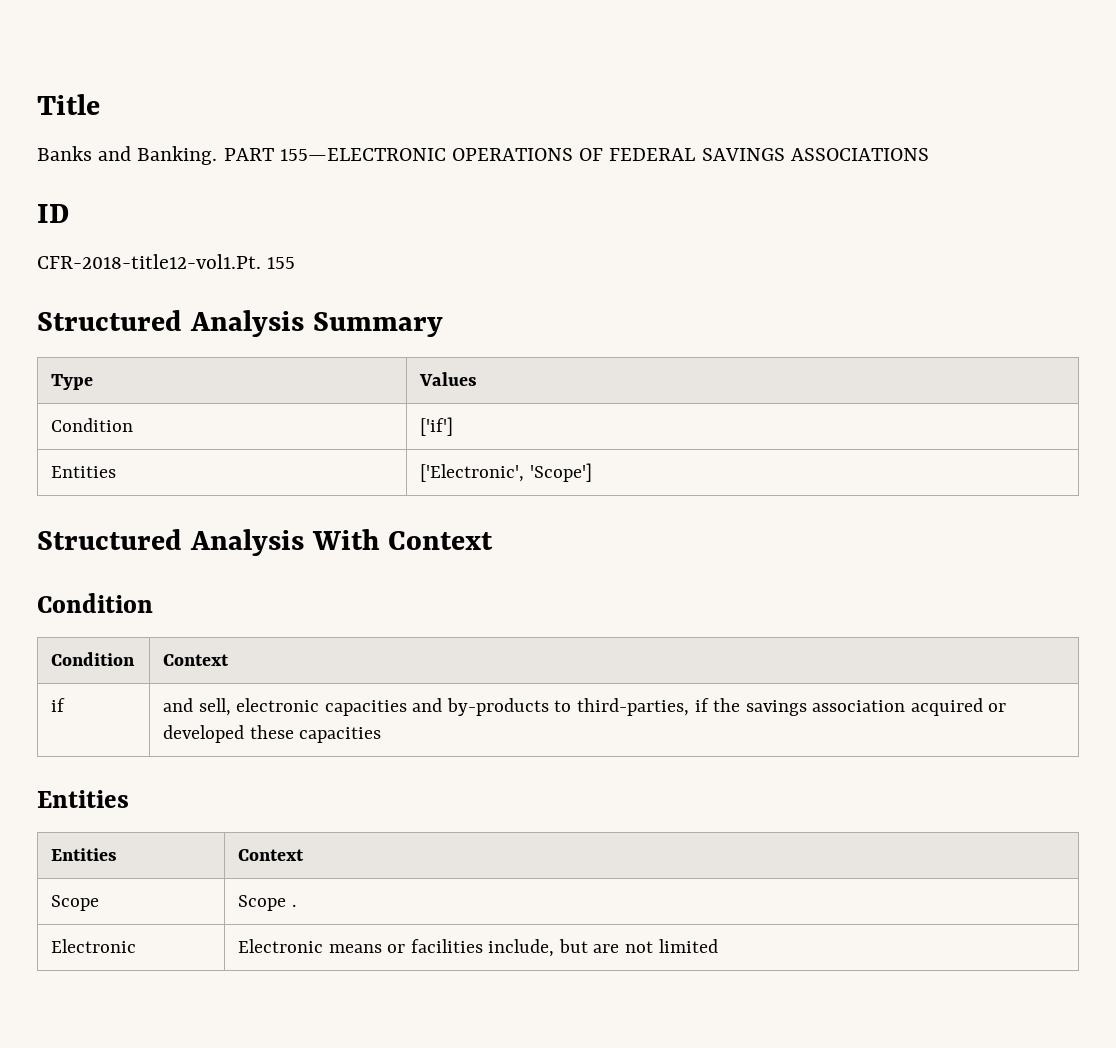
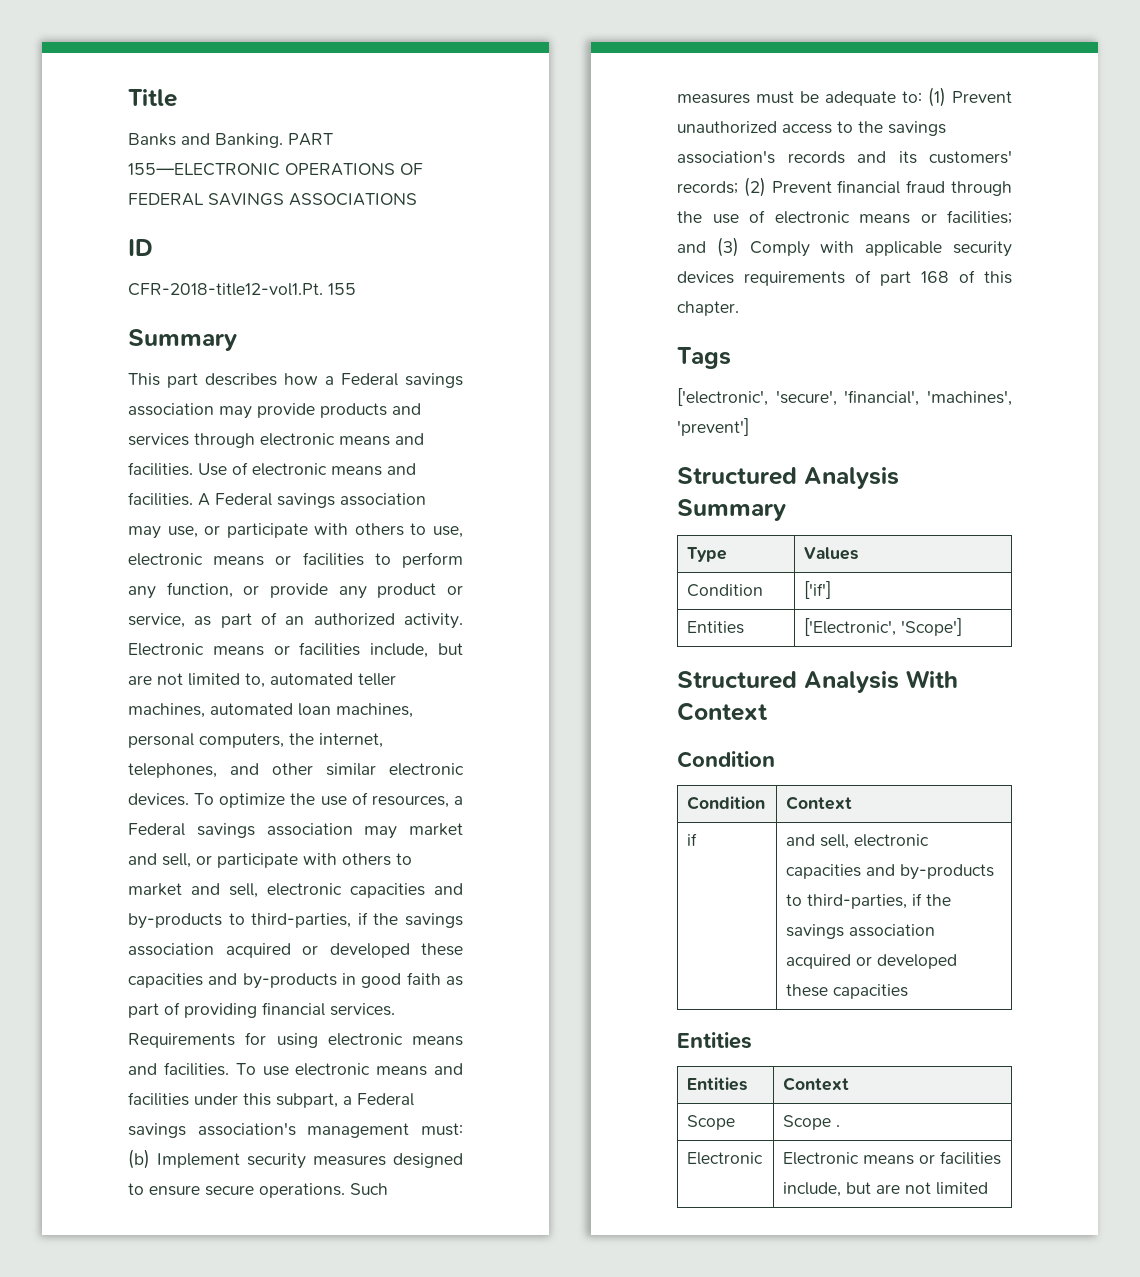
(296, 263) none -> [128,329,237,351] [128,373,463,388] [128,403,421,419] [128,433,424,448] [128,462,416,476] [128,492,426,508] [128,523,463,539] [128,552,463,568] [128,582,463,599] [128,612,463,629] [128,642,464,658] [128,673,396,688] [128,703,413,718] [128,733,383,748] [128,763,464,778] [128,792,463,808] [128,823,463,839] [128,853,412,868] [128,883,463,898] [128,912,463,929] [128,943,463,958] [128,972,463,989] [128,1002,395,1018] [128,1032,463,1048] [128,1062,463,1076] [128,1092,414,1108] [128,1122,464,1138] [128,1149,463,1169] [128,1183,388,1198] [677,87,1012,107] [677,121,946,136] [677,150,1012,164] [677,177,1012,197] [677,210,1012,224] [677,237,1012,257] [677,270,1012,286] [677,301,739,316] [677,347,731,369] [677,388,1012,406] [677,418,749,436] // Summary // This part describes how a Federal savings association may provide products and services through electronic means and facilities. Use of electronic means and facilities. A Federal savings association may use, or participate with others to use, electronic means or facilities to perform any function, or provide any product or service, as part of an authorized activity. Electronic means or facilities include, but are not limited to, automated teller machines, automated loan machines, personal computers, the internet, telephones, and other similar electronic devices. To optimize the use of resources, a Federal savings association may market and sell, or participate with others to market and sell, electronic capacities and by-products to third-parties, if the savings association acquired or developed these capacities and by-products in good faith as part of providing financial services. Requirements for using electronic means and facilities. To use electronic means and facilities under this subpart, a Federal savings association's management must: (b) Implement security measures designed to ensure secure operations. Such measures must be adequate to: (1) Prevent unauthorized access to the savings association's records and its customers' records; (2) Prevent financial fraud through the use of electronic means or facilities; and (3) Comply with applicable security devices requirements of part 168 of this chapter. // Tags // ['electronic', 'secure', 'financial', 'machines', 'prevent']

